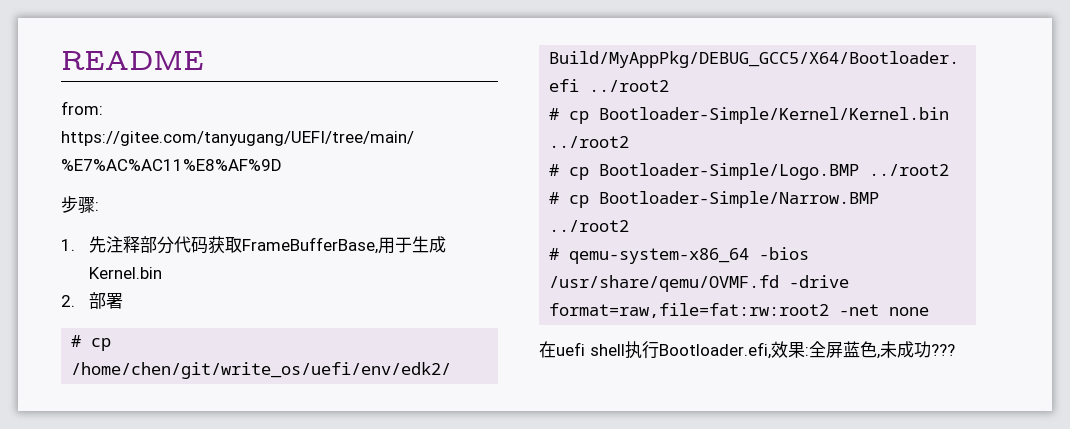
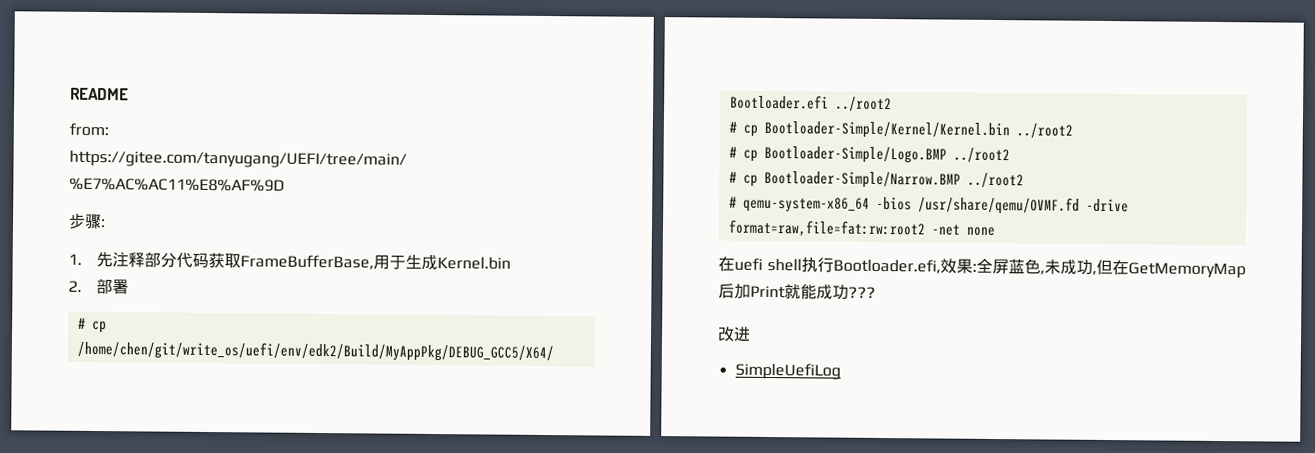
(931, 349) none -> [1092,259,1246,279] [718,283,849,300] ,但在GetMemoryMap后加Print就能成功
(955, 350) none -> [717,326,751,342] [734,362,841,380] // 改进 // SimpleUefiLog

